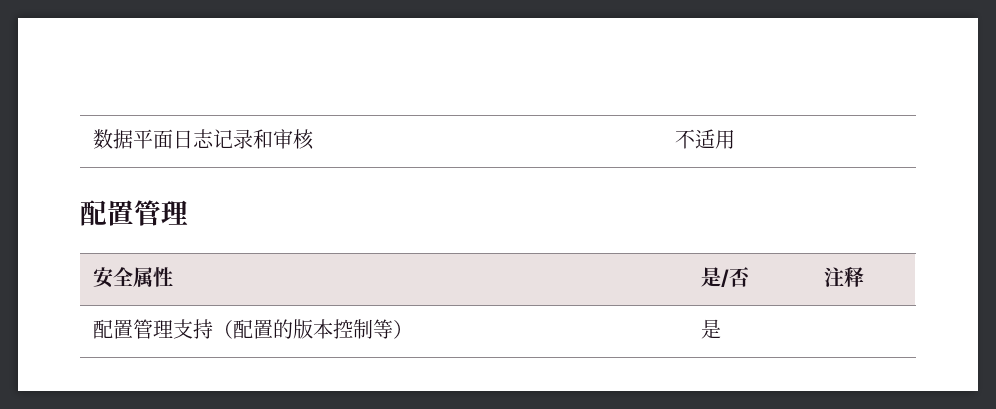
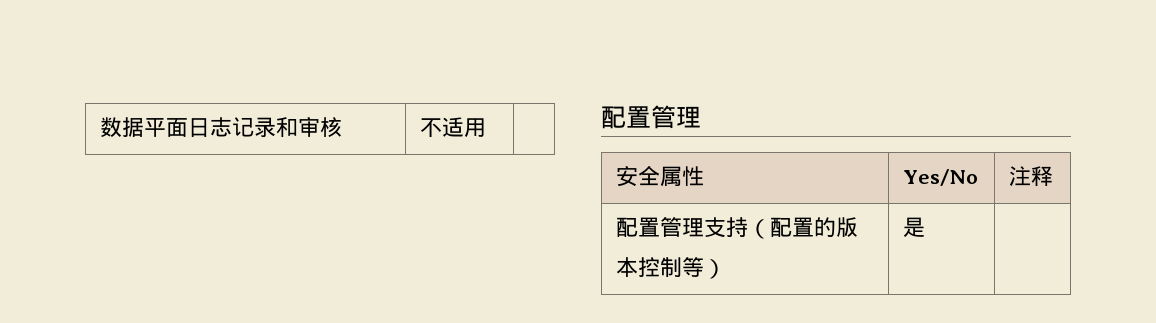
[701,267,750,287] 是/否 -> [902,169,978,186] Yes/No

